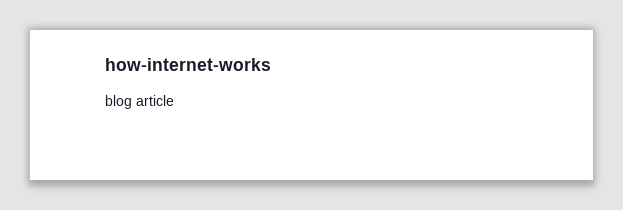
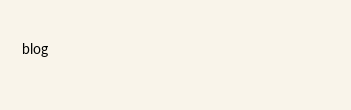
[105,58,271,71] [105,95,174,109] how-internet-works // blog article -> [22,43,48,57] blog

